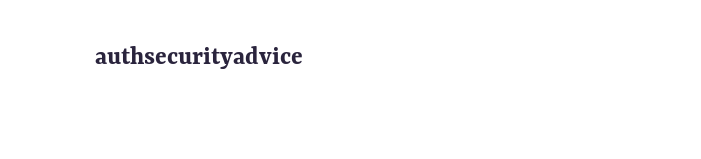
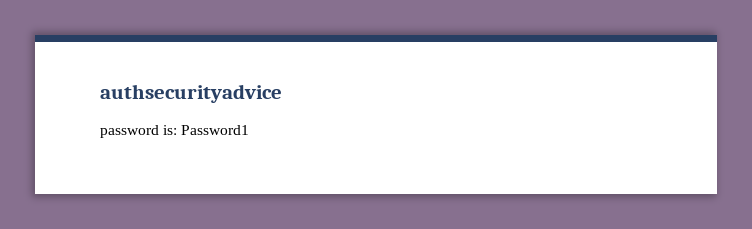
(303, 57) none -> [100,125,250,138] // password is: Password1

